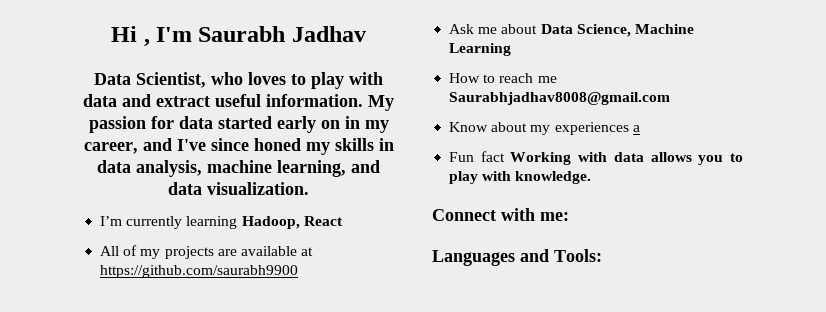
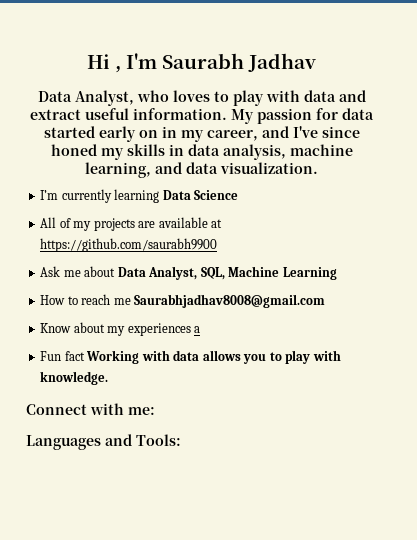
[136,72,206,88] Scientist, -> [74,90,134,106] Analyst,
[241,216,343,229] Hadoop, React -> [162,190,239,200] Data Science
[576,24,631,37] Science, -> [148,266,225,280] Analyst, SQL,

